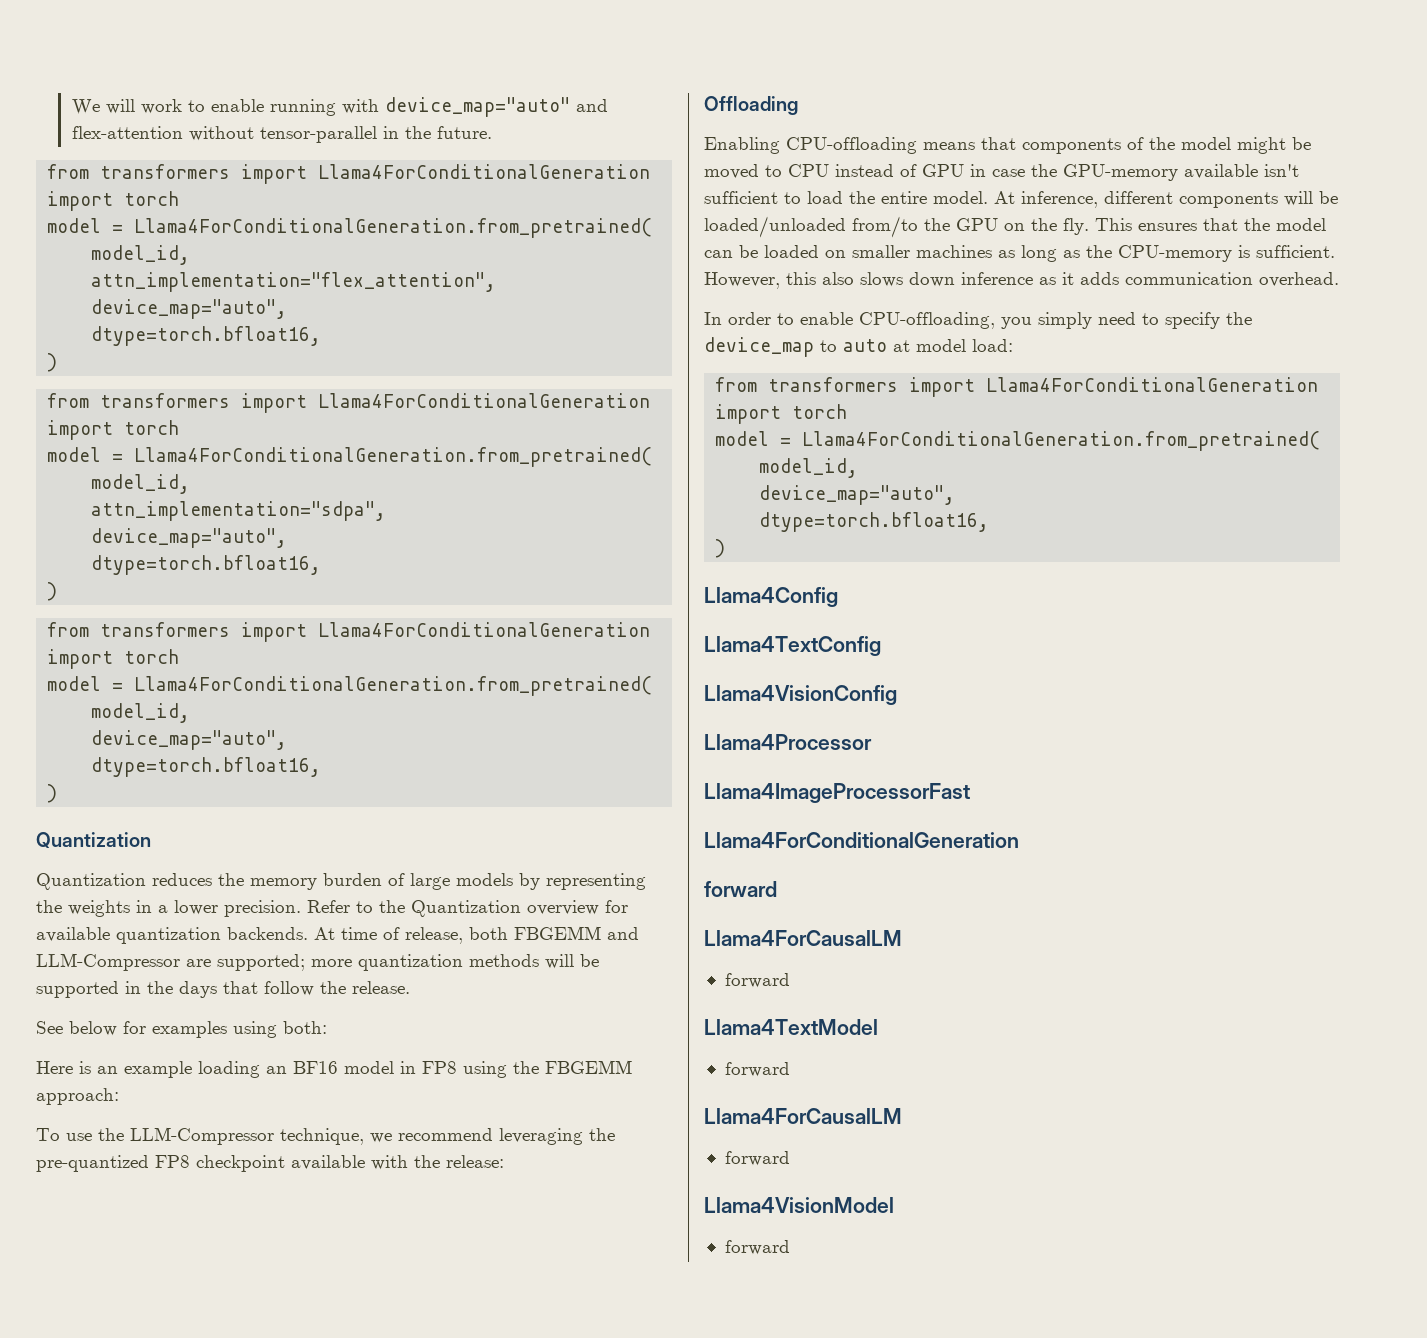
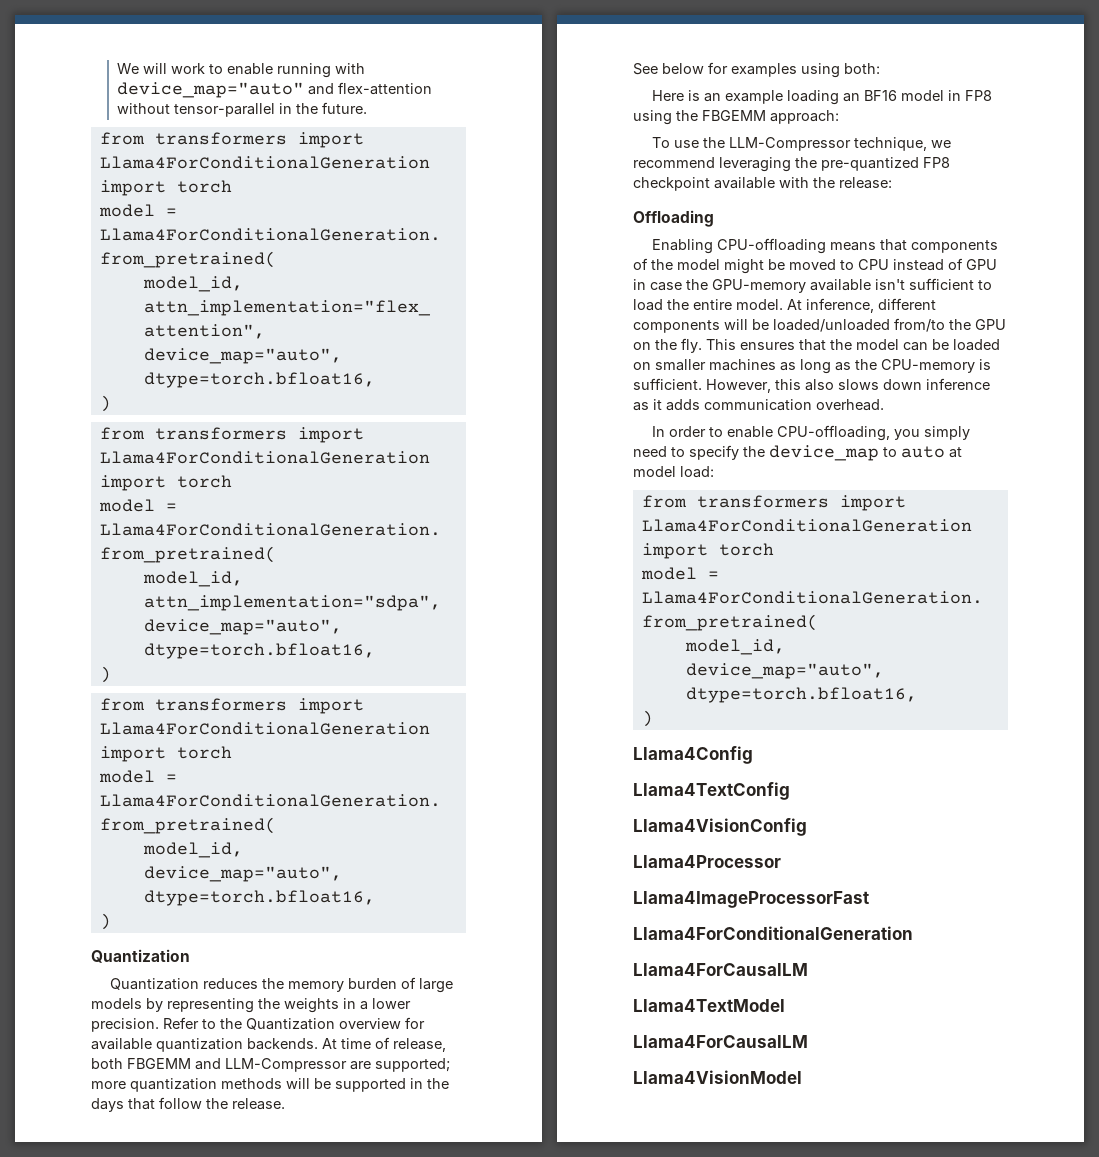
[704,881,777,897] [704,930,902,946] [724,973,790,988] [704,1019,878,1035] [724,1062,790,1077] [704,1108,902,1124] [724,1151,790,1166] forward // Llama4ForCausalLM // forward // Llama4TextModel // forward // Llama4ForCausalLM // forward -> [633,963,808,976] [633,999,785,1012] [633,1035,808,1048] Llama4ForCausalLM // Llama4TextModel // Llama4ForCausalLM
[724,1240,790,1255] // forward -> (802, 1077) none

